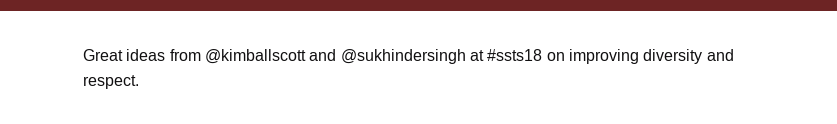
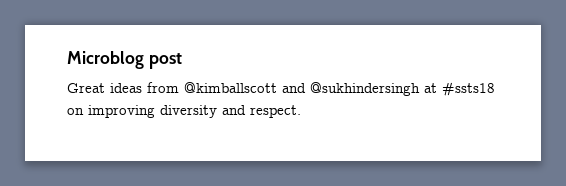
(83, 55) none -> [67,51,182,69] Microblog post //

